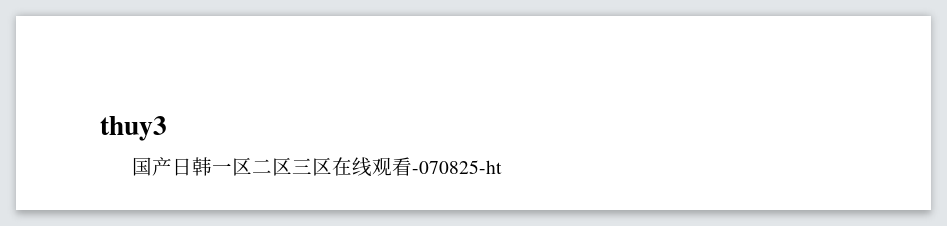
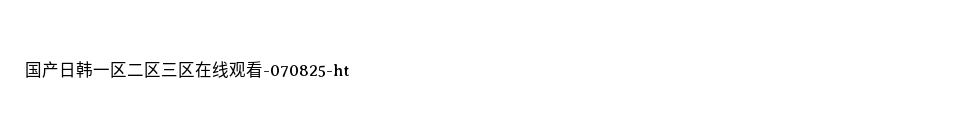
[100,116,167,141] thuy3 // -> (25, 70) none

